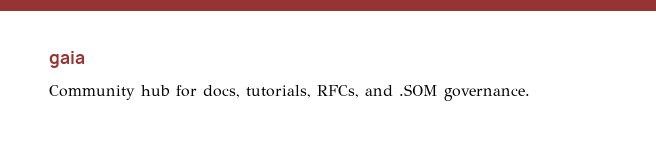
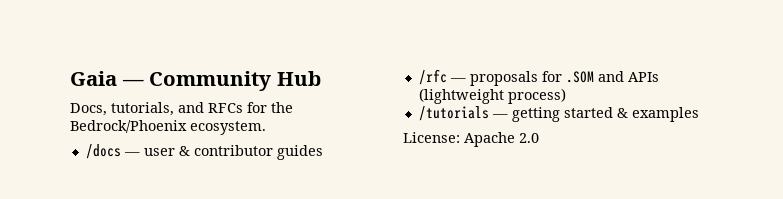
[49,51,85,68] [49,84,530,101] gaia // Community hub for docs, tutorials, RFCs, and .SOM governance. -> [70,71,321,91] [70,102,293,116] [70,120,266,135] [85,144,323,160] [418,69,659,86] [418,88,566,104] [418,106,699,122] [403,132,539,147] Gaia — Community Hub // Docs, tutorials, and RFCs for the Bedrock/Phoenix ecosystem. // /docs — user & contributor guides // /rfc — proposals for .SOM and APIs (lightweight process) // /tutorials — getting started & examples // License: Apache 2.0

